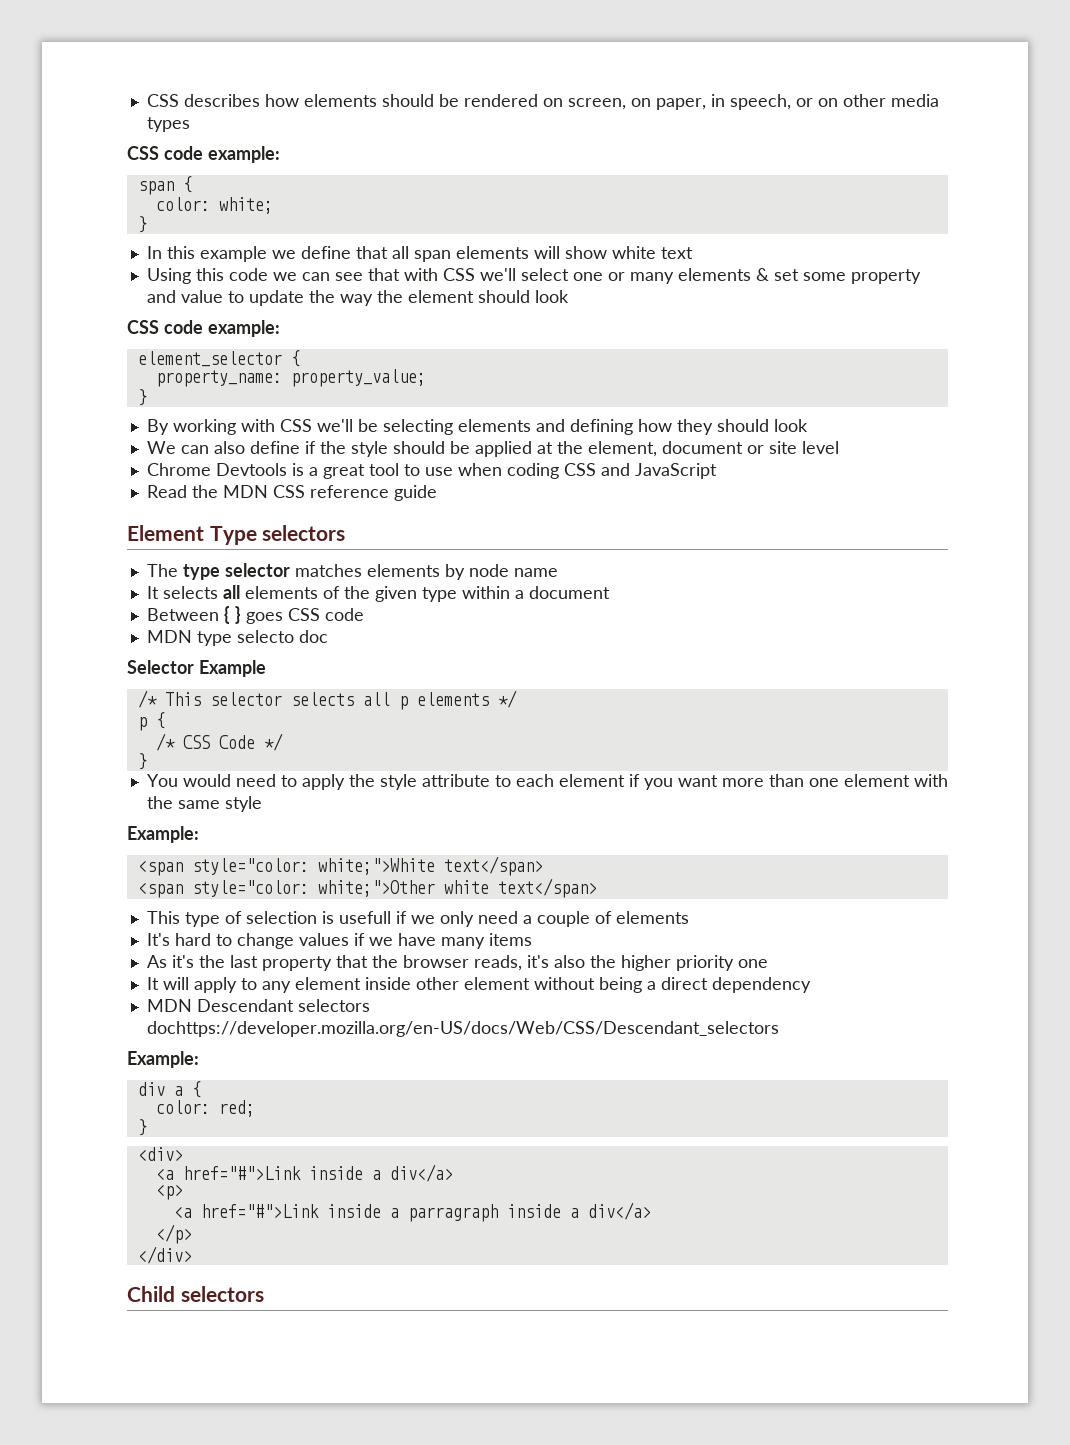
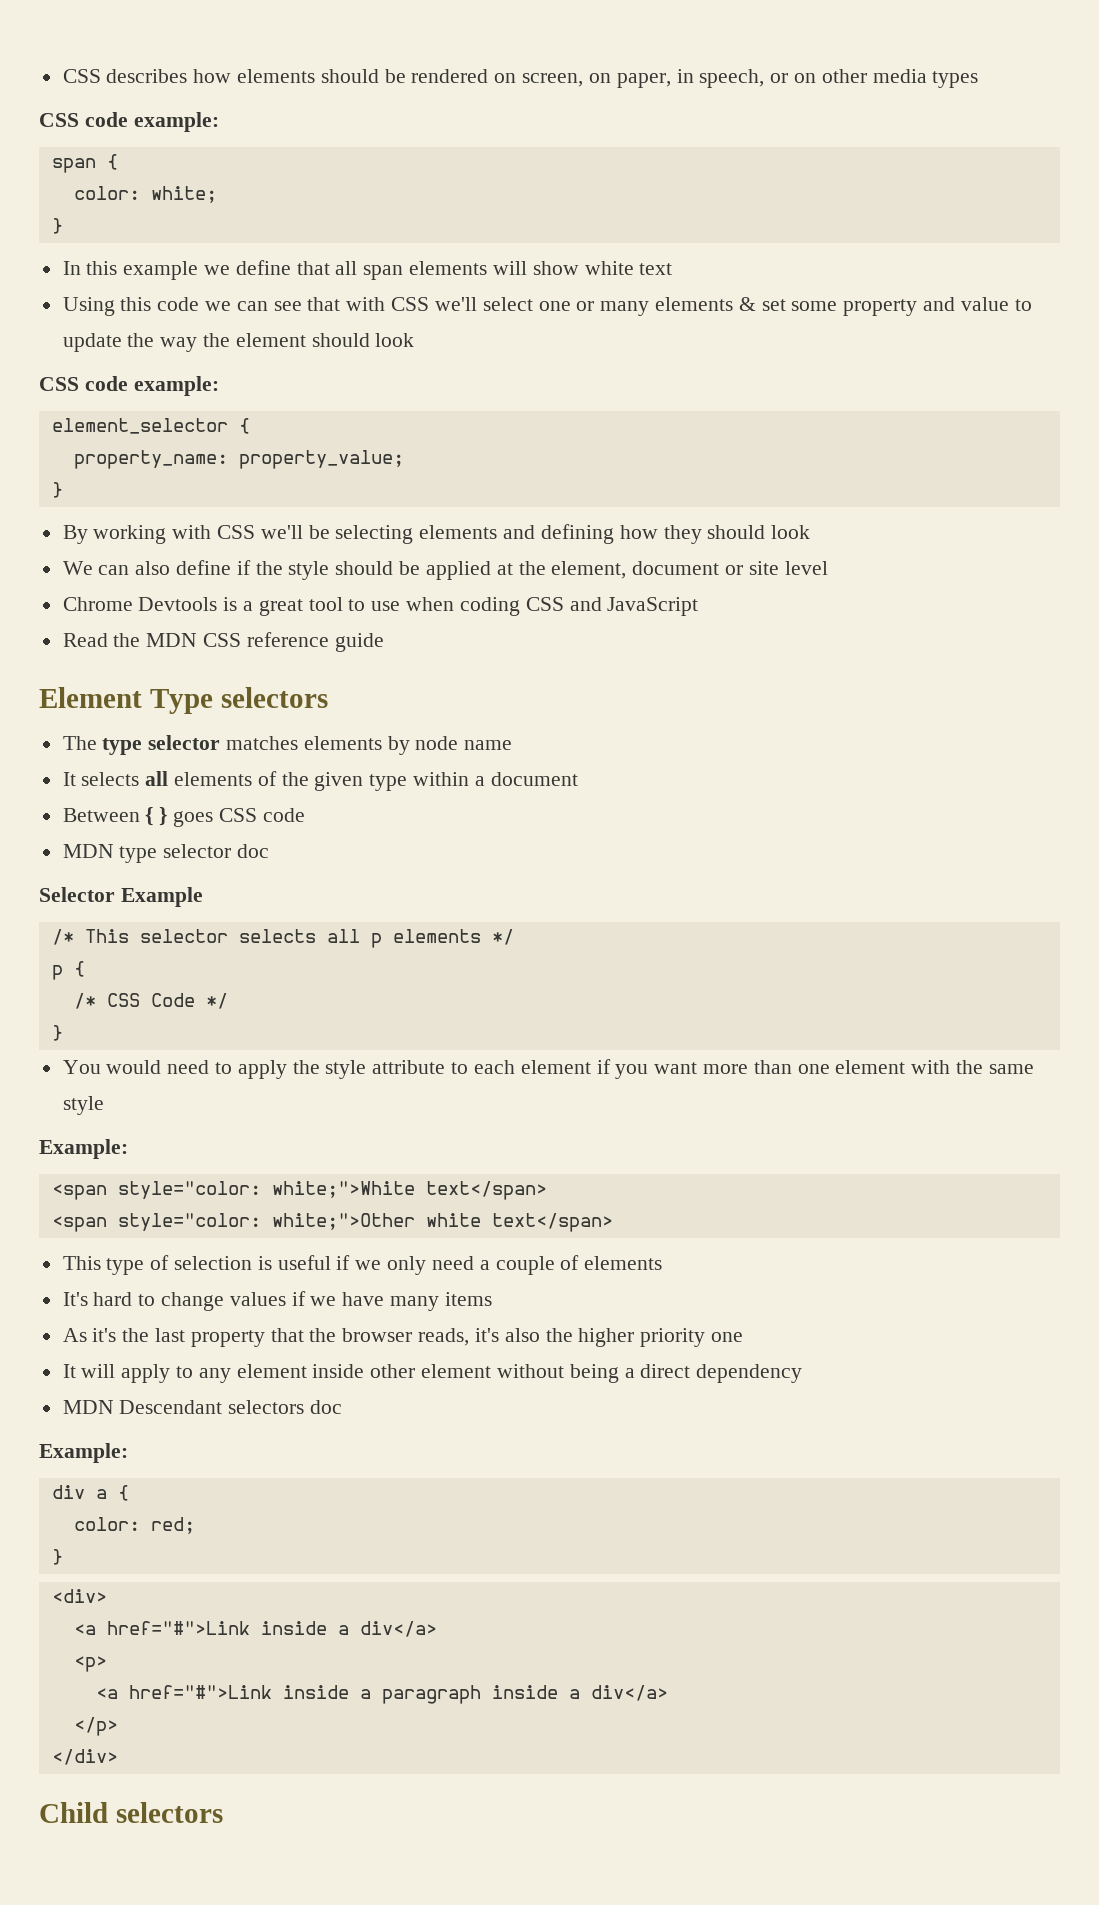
[236,630,294,643] selecto -> [163,844,232,858] selector
[338,911,391,924] usefull -> [277,1255,331,1270] useful
[146,1021,779,1037] dochttps://developer.mozilla.org/en-US/docs/Web/CSS/Descendant_selectors -> [310,1400,343,1414] doc
[407,1204,498,1222] parragraph -> [381,1685,481,1704] paragraph

